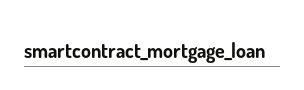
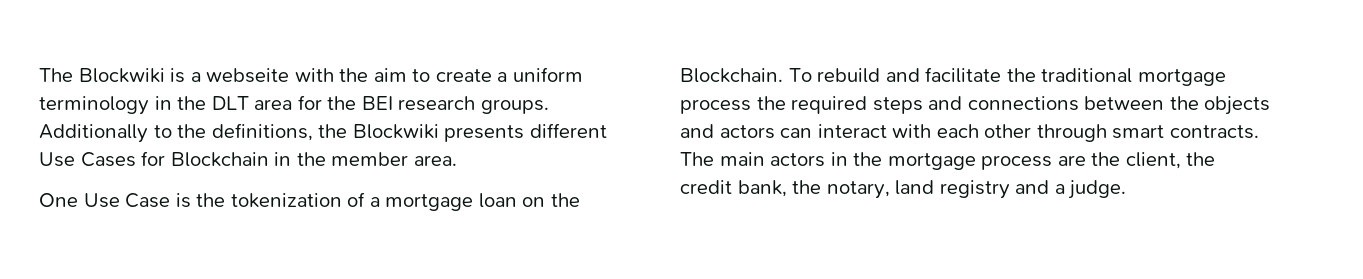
[24,42,265,63] smartcontract_mortgage_loan -> [39,67,583,83] [39,95,549,115] [39,123,607,143] [39,151,457,167] [39,192,580,211] [680,67,1226,86] [680,96,1271,115] [680,124,1259,142] [680,152,1216,170] [680,180,1127,199] The Blockwiki is a webseite with the aim to create a uniform terminology in the DLT area for the BEI research groups. Additionally to the definitions, the Blockwiki presents different Use Cases for Blockchain in the member area. // One Use Case is the tokenization of a mortgage loan on the Blockchain. To rebuild and facilitate the traditional mortgage process the required steps and connections between the objects and actors can interact with each other through smart contracts. The main actors in the mortgage process are the client, the credit bank, the notary, land registry and a judge.

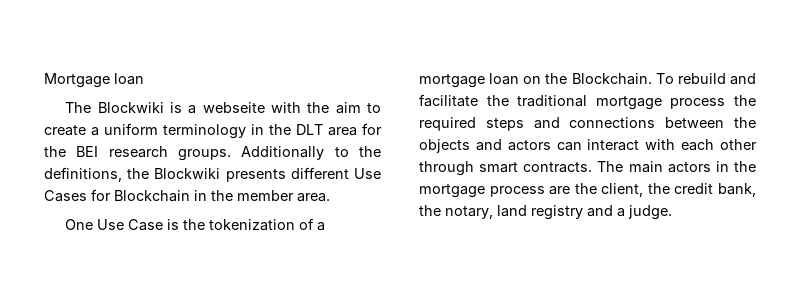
(39, 75) none -> [44,73,144,88] Mortgage loan //

